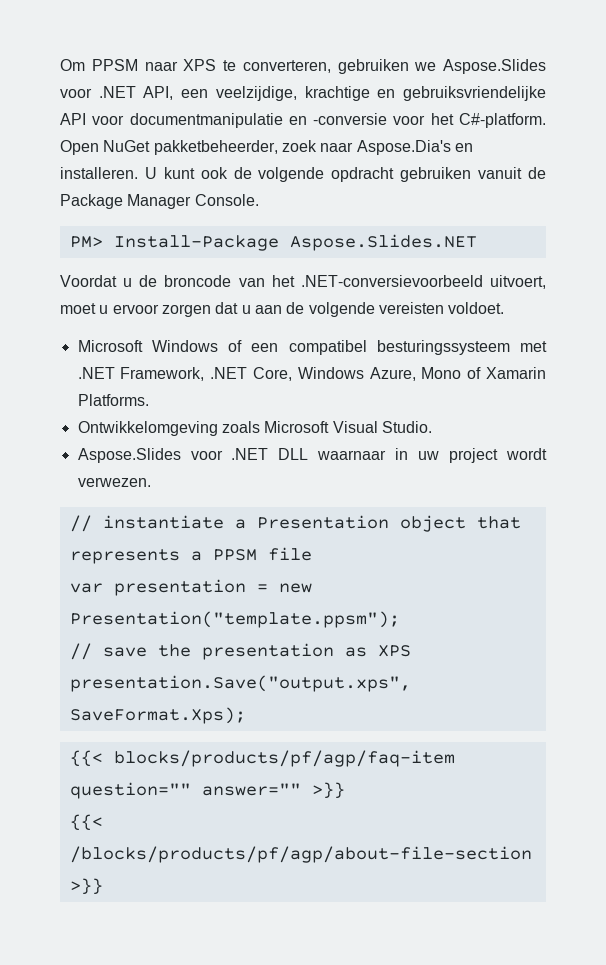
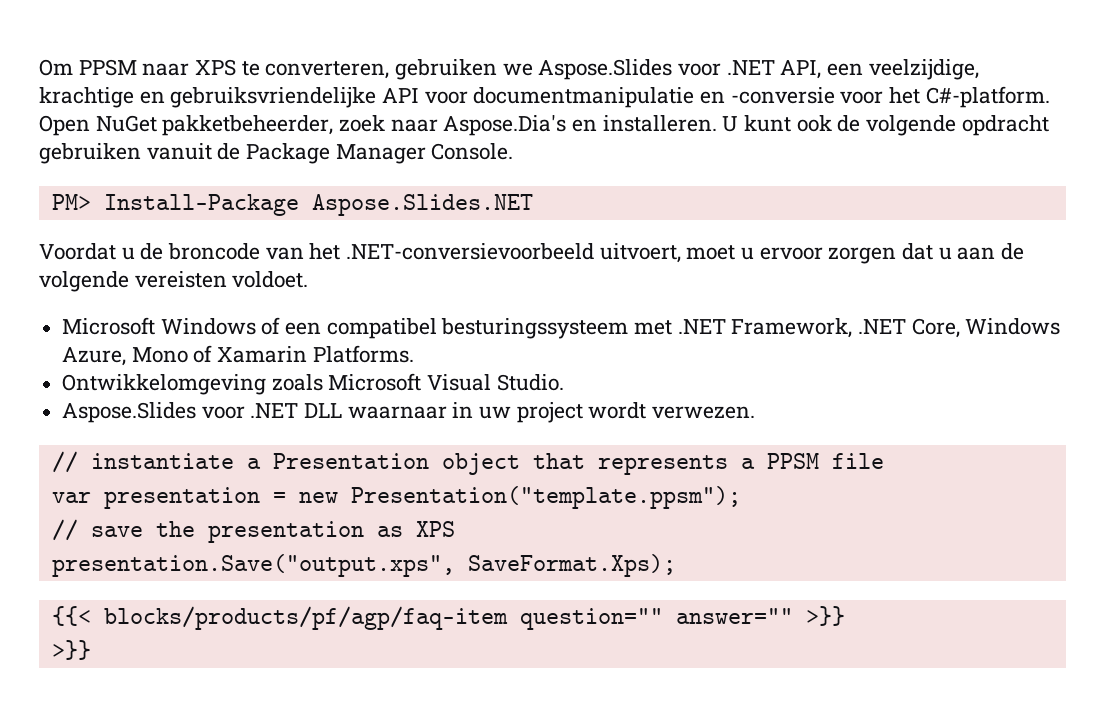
[69,814,103,831] [69,846,532,863] {{< /blocks/products/pf/agp/about-file-section -> (845, 616) none

